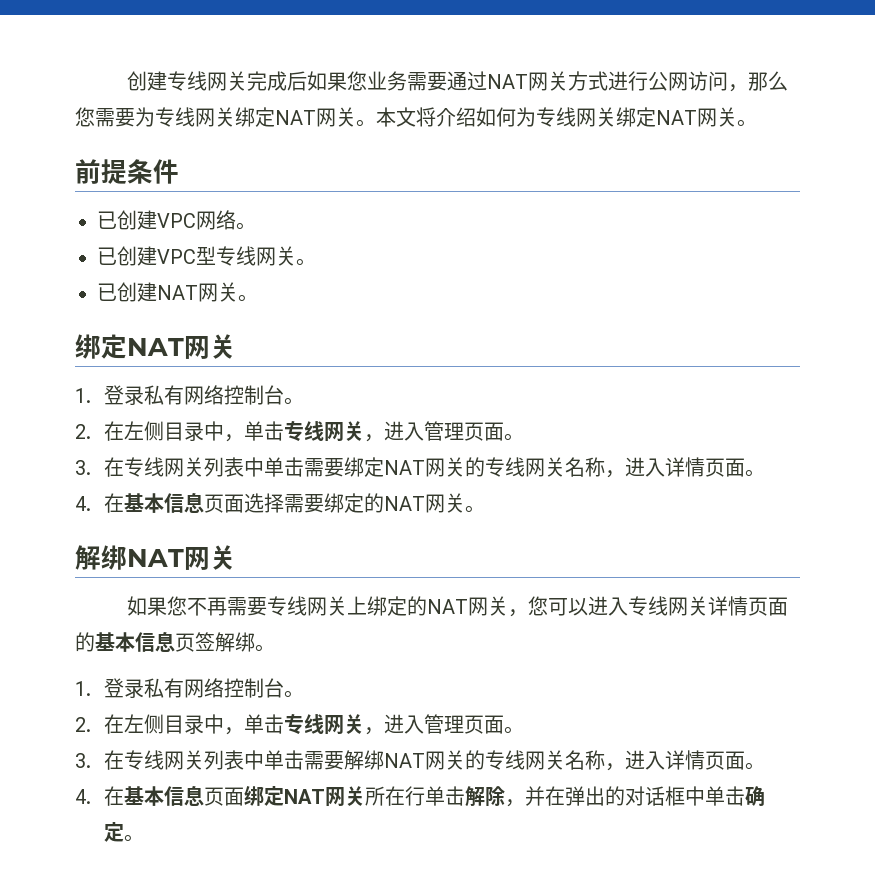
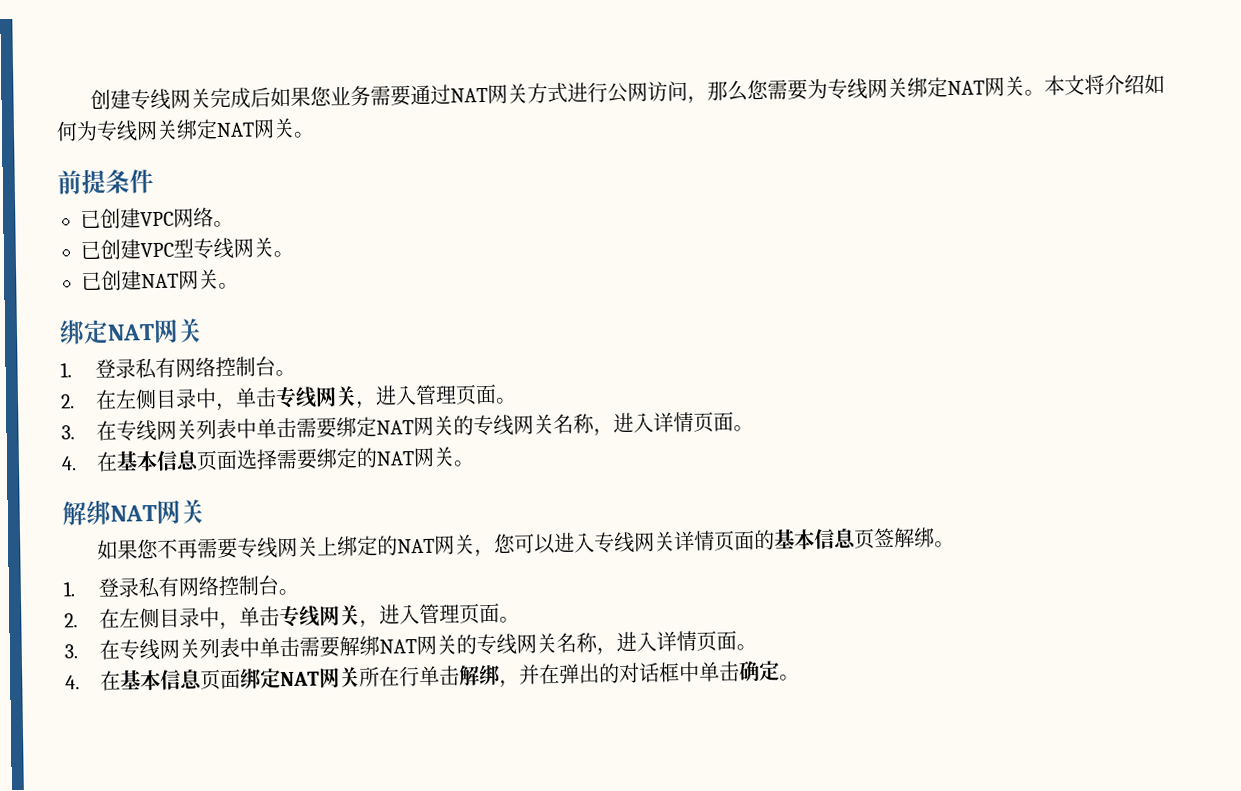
[485,786,506,806] 除 -> [479,664,501,686] 绑

